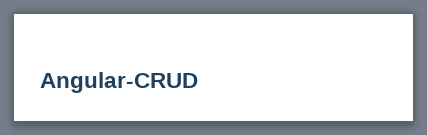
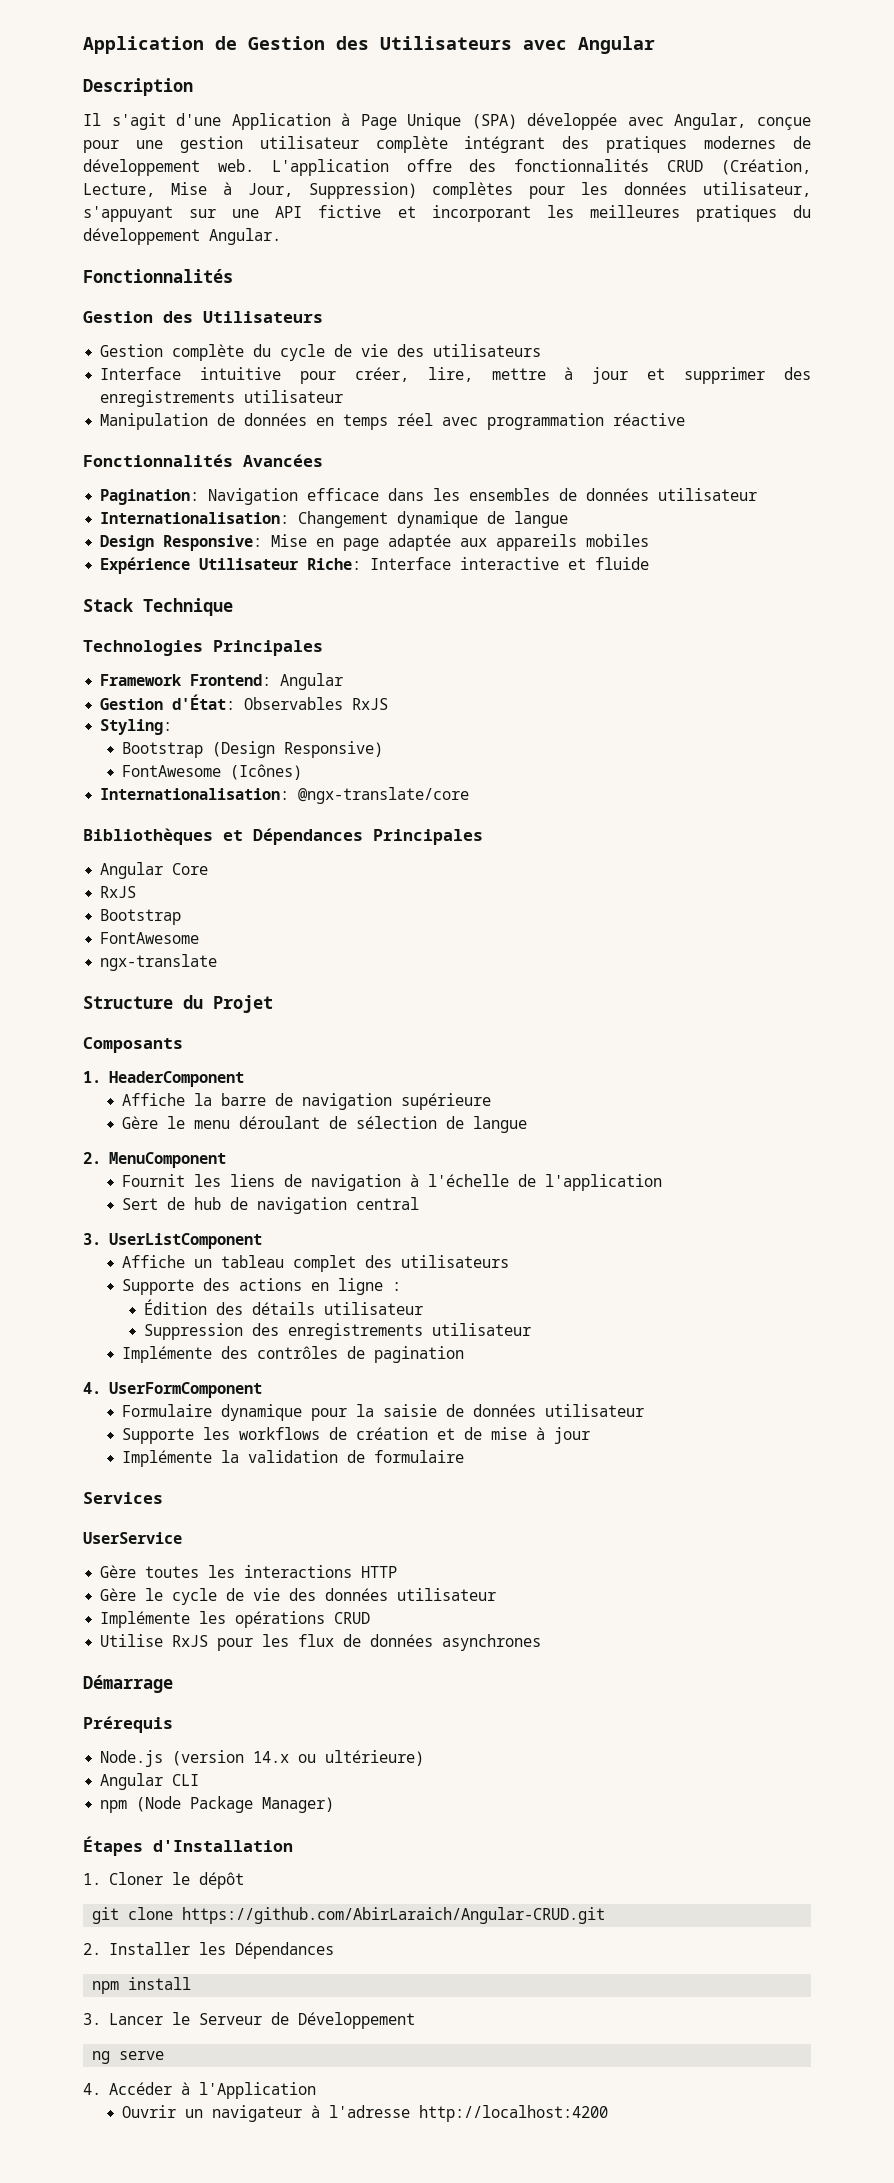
[40,72,198,93] Angular-CRUD -> [83,36,655,54] [83,78,193,96] [83,113,811,130] [83,136,812,153] [83,159,811,176] [83,182,812,199] [83,205,812,222] [83,228,281,245] [83,269,233,283] [83,311,323,323] [100,344,542,361] [100,367,811,384] [100,390,344,407] [100,413,686,430] [83,454,323,467] [100,488,758,505] [100,511,569,528] [100,534,650,551] [100,557,650,574] [83,598,233,616] [83,640,323,656] [100,673,344,690] [100,694,389,710] [100,719,173,735] [121,741,383,758] [121,764,302,780] [100,787,470,804] [83,828,483,845] [100,862,209,879] [100,886,137,898] [100,909,182,925] [100,932,200,944] [100,954,218,971] [83,995,273,1013] [83,1037,183,1053] [83,1071,244,1087] [121,1093,491,1110] [121,1116,527,1133] [83,1152,226,1168] [121,1174,662,1191] [121,1197,419,1214] [83,1233,262,1249] [121,1255,509,1272] [121,1278,401,1295] [143,1299,423,1315] [143,1323,531,1340] [121,1346,464,1363] [83,1382,262,1398] [121,1404,644,1421] [121,1427,590,1444] [121,1450,464,1467] [83,1492,163,1504] [83,1532,182,1544] [100,1565,398,1578] [100,1588,497,1605] [100,1611,371,1628] [100,1634,542,1651] [83,1675,173,1693] [83,1716,173,1733] [100,1750,425,1767] [100,1773,200,1790] [100,1796,335,1813] [83,1836,293,1856] [83,1872,244,1889] [92,1907,606,1924] [83,1942,334,1959] [92,1977,192,1994] [83,2012,415,2029] [92,2051,165,2064] [83,2082,316,2099] [121,2105,608,2122] Application de Gestion des Utilisateurs avec Angular // Description // Il s'agit d'une Application à Page Unique (SPA) développée avec Angular, conçue pour une gestion utilisateur complète intégrant des pratiques modernes de développement web. L'application offre des fonctionnalités CRUD (Création, Lecture, Mise à Jour, Suppression) complètes pour les données utilisateur, s'appuyant sur une API fictive et incorporant les meilleures pratiques du développement Angular. // Fonctionnalités // Gestion des Utilisateurs // Gestion complète du cycle de vie des utilisateurs // Interface intuitive pour créer, lire, mettre à jour et supprimer des enregistrements utilisateur // Manipulation de données en temps réel avec programmation réactive // Fonctionnalités Avancées // Pagination: Navigation efficace dans les ensembles de données utilisateur // Internationalisation: Changement dynamique de langue // Design Responsive: Mise en page adaptée aux appareils mobiles // Expérience Utilisateur Riche: Interface interactive et fluide // Stack Technique // Technologies Principales // Framework Frontend: Angular // Gestion d'État: Observables RxJS // Styling: // Bootstrap (Design Responsive) // FontAwesome (Icônes) // Internationalisation: @ngx-translate/core // Bibliothèques et Dépendances Principales // Angular Core // RxJS // Bootstrap // FontAwesome // ngx-translate // Structure du Projet // Composants // 1. HeaderComponent // Affiche la barre de navigation supérieure // Gère le menu déroulant de sélection de langue // 2. MenuComponent // Fournit les liens de navigation à l'échelle de l'application // Sert de hub de navigation central // 3. UserListComponent // Affiche un tableau complet des utilisateurs // Supporte des actions en ligne : // Édition des détails utilisateur // Suppression des enregistrements utilisateur // Implémente des contrôles de pagination // 4. UserFormComponent // Formulaire dynamique pour la saisie de données utilisateur // Supporte les workflows de création et de mise à jour // Implémente la validation de formulaire // Services // UserService // Gère toutes les interactions HTTP // Gère le cycle de vie des données utilisateur // Implémente les opérations CRUD // Utilise RxJS pour les flux de données asynchrones // Démarrage // Prérequis // Node.js (version 14.x ou ultérieure) // Angular CLI // npm (Node Package Manager) // Étapes d'Installation // 1. Cloner le dépôt // git clone https://github.com/AbirLaraich/Angular-CRUD.git // 2. Installer les Dépendances // npm install // 3. Lancer le Serveur de Développement // ng serve // 4. Accéder à l'Application // Ouvrir un navigateur à l'adresse http://localhost:4200

